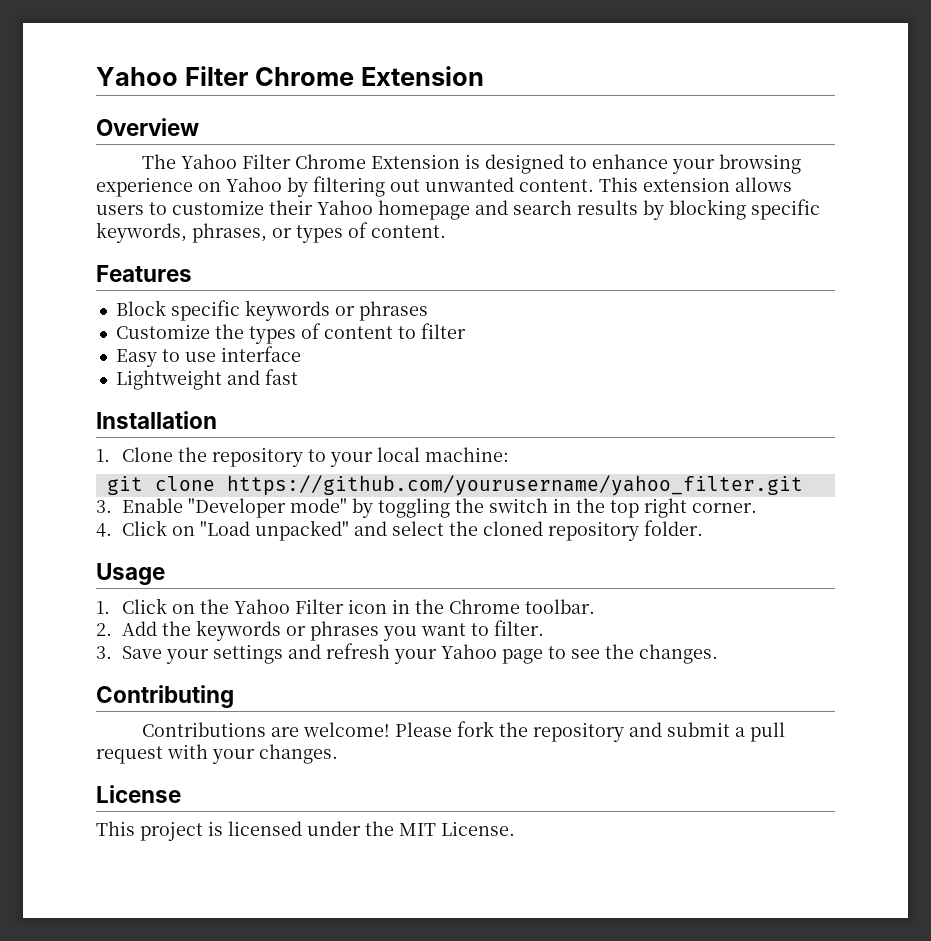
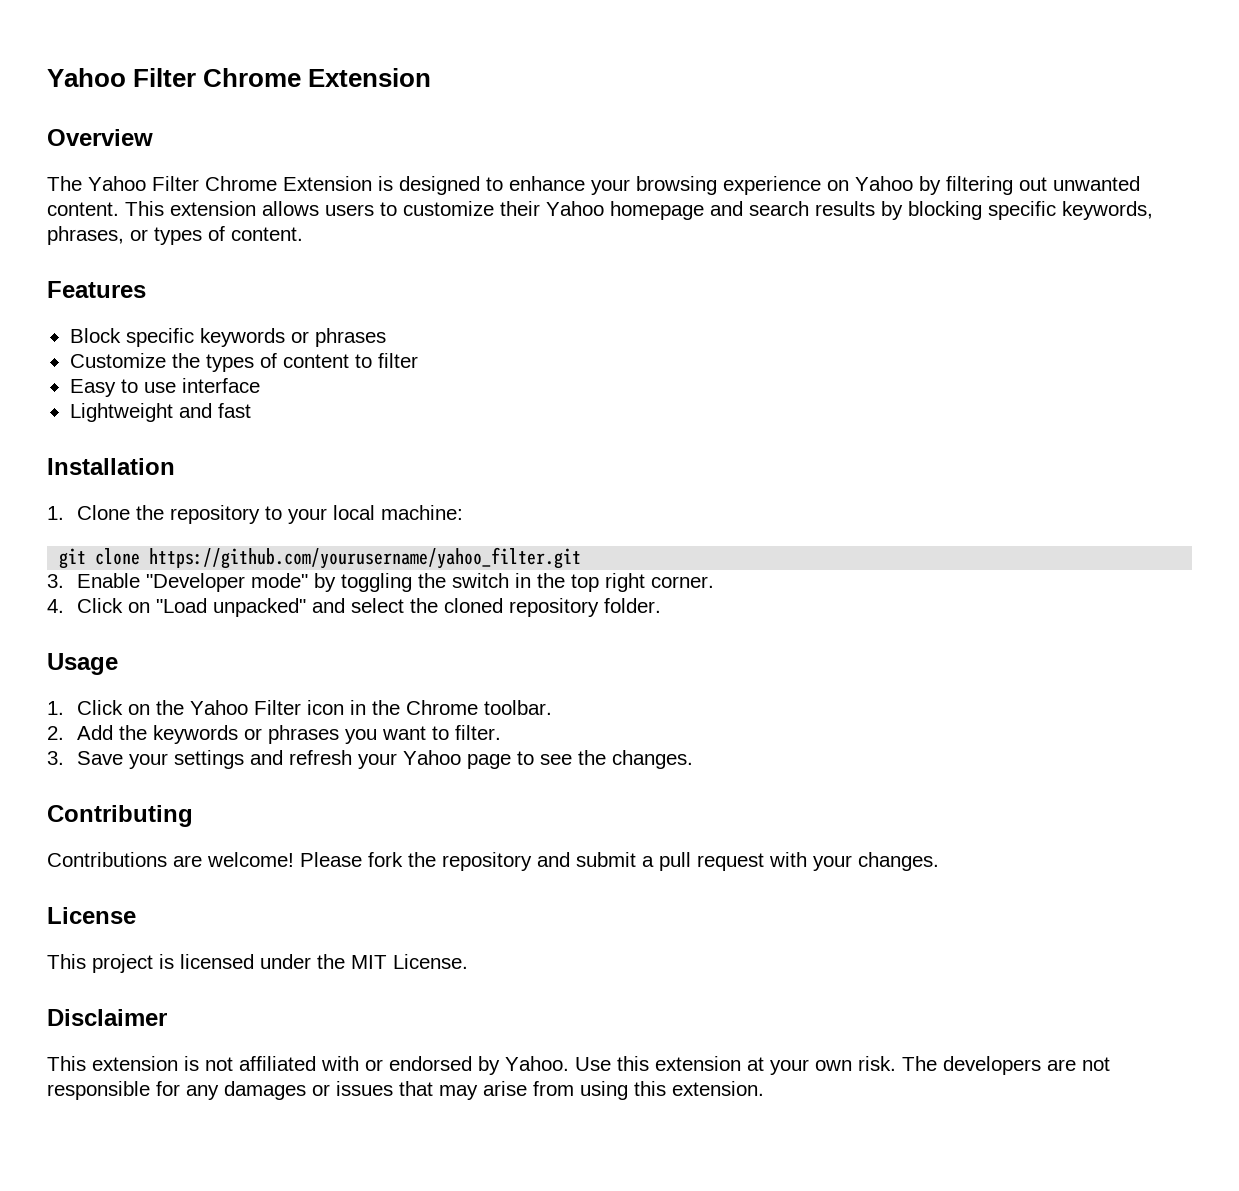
(515, 828) none -> [47,1009,167,1026] [47,1056,1110,1075] [47,1081,764,1100] // Disclaimer // This extension is not affiliated with or endorsed by Yahoo. Use this extension at your own risk. The developers are not responsible for any damages or issues that may arise from using this extension.

